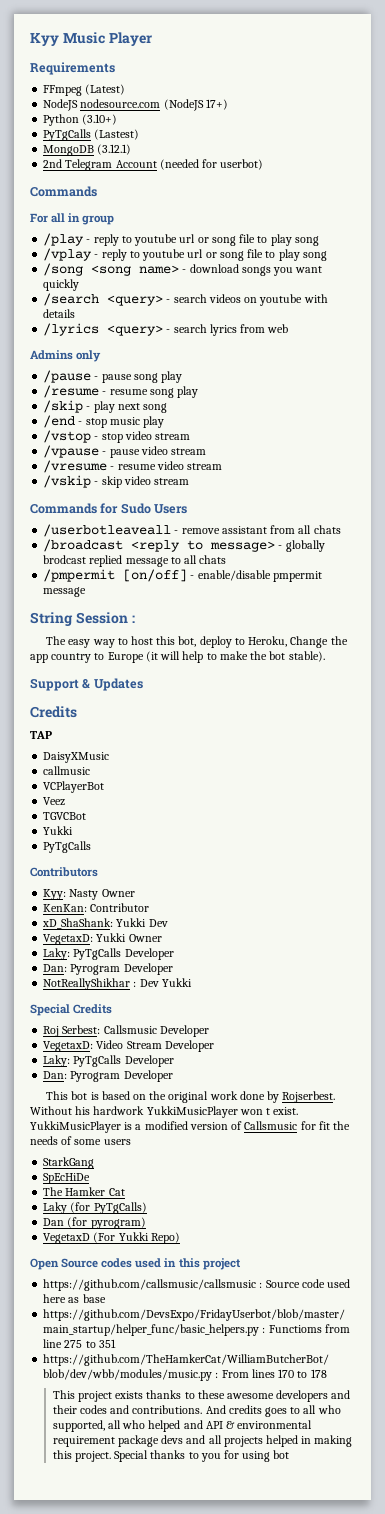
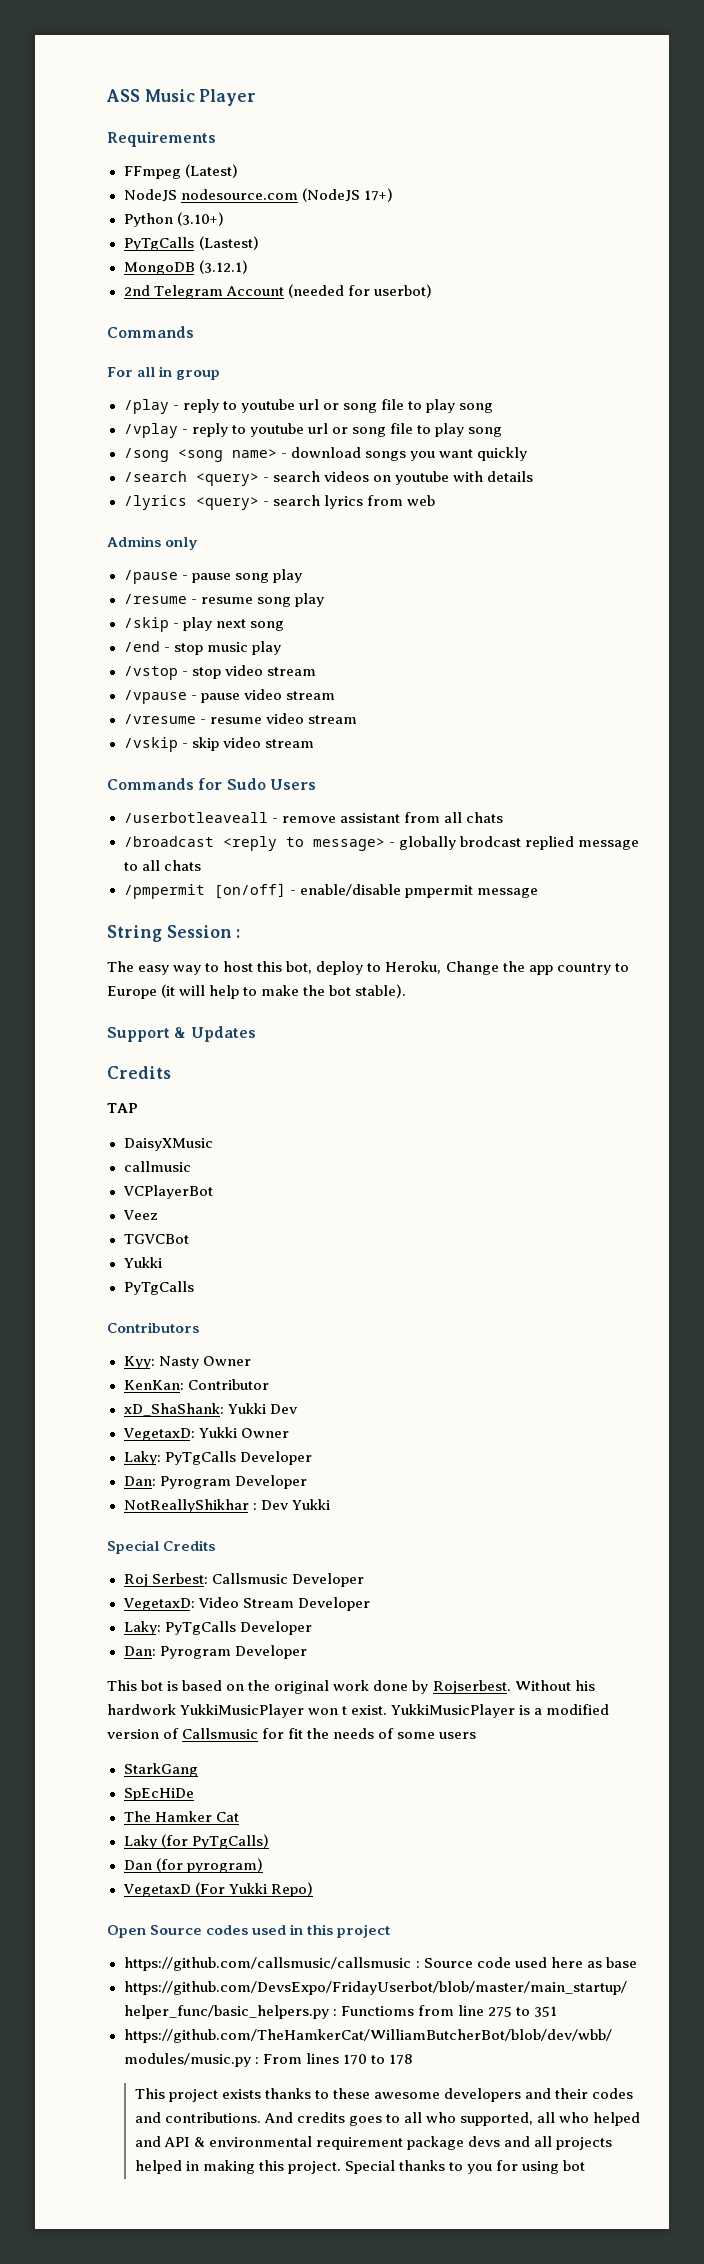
[30,33,59,46] Kyy -> [106,89,140,102] ASS

